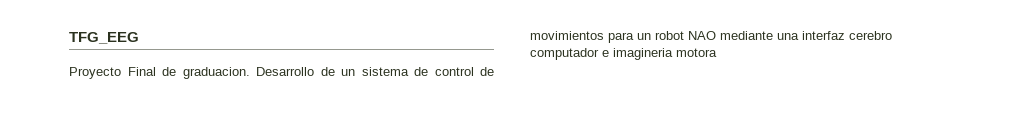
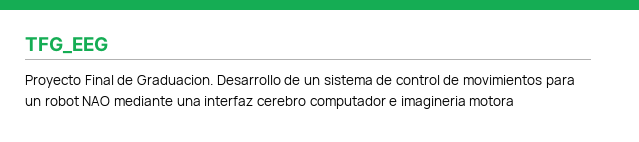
[182,67,250,79] graduacion. -> [136,75,213,85] Graduacion.

